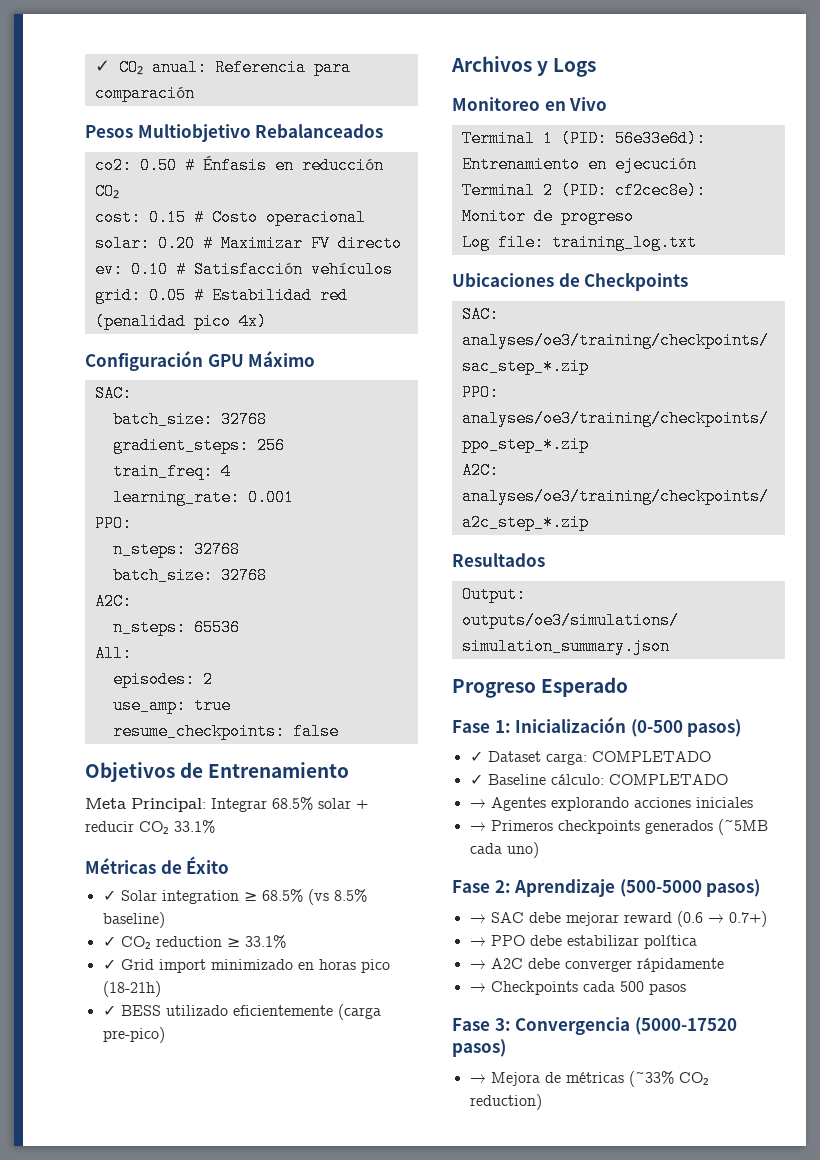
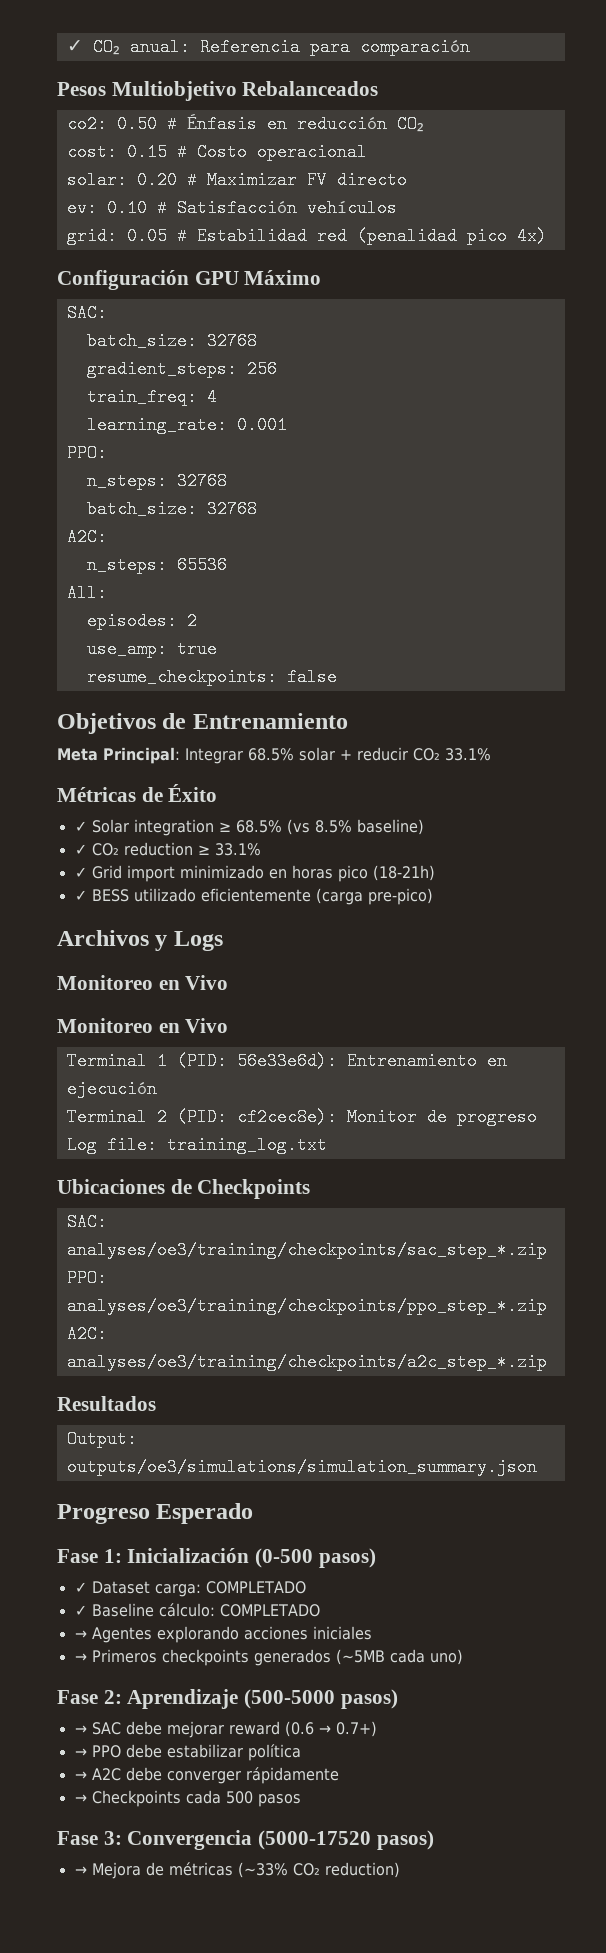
(608, 104) none -> [57,1018,229,1033] // Monitoreo en Vivo

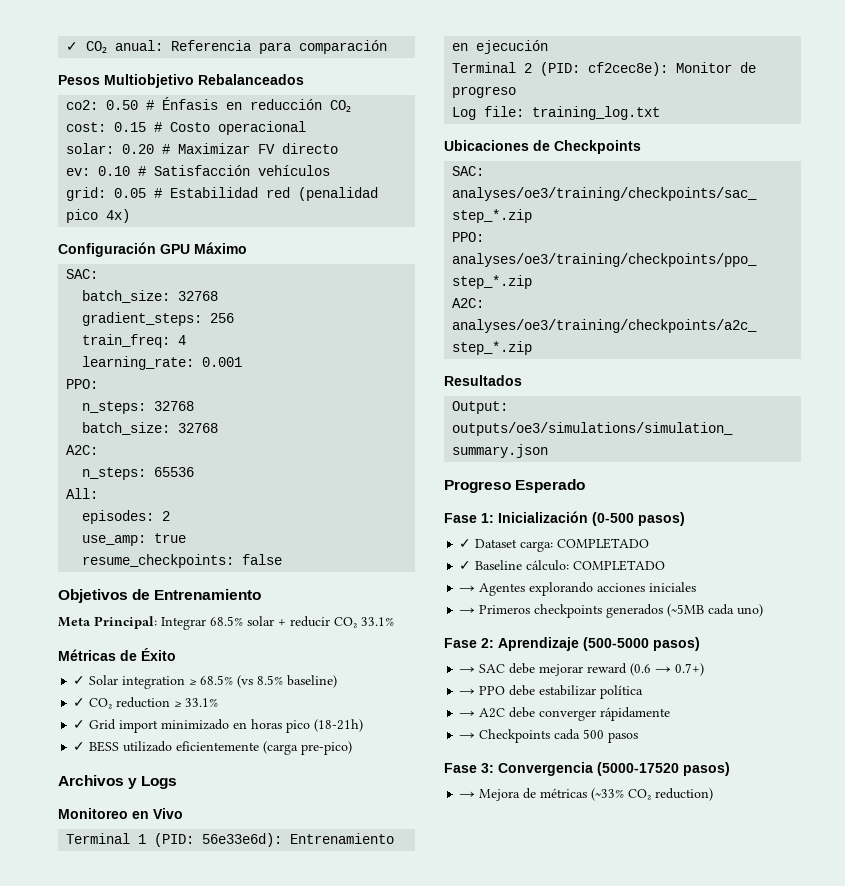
[57,1018,229,1033] // Monitoreo en Vivo -> (183, 813) none

